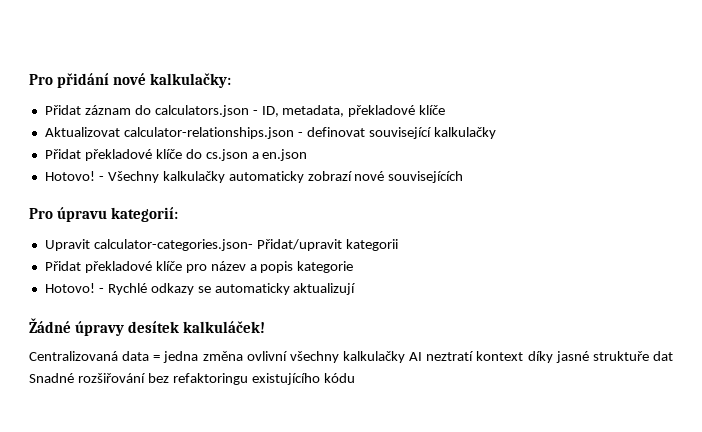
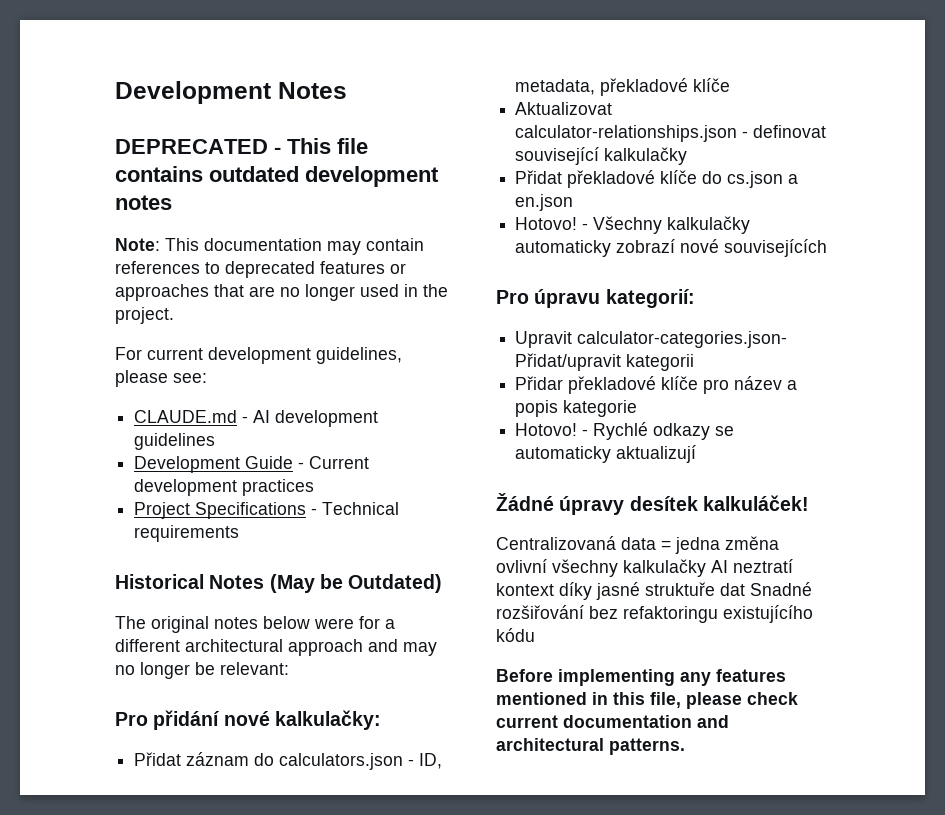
(29, 79) none -> [115,81,347,104] [115,138,368,154] [115,166,439,187] [115,195,172,210] [115,238,424,255] [115,261,406,278] [115,284,448,301] [115,307,174,324] [115,347,402,364] [115,370,207,387] [134,410,379,427] [134,433,216,450] [134,456,370,473] [134,479,315,496] [134,502,400,519] [134,525,240,542] [115,574,443,593] [115,616,395,633] [115,639,437,656] [115,662,289,679] Development Notes // DEPRECATED - This file contains outdated development notes // Note: This documentation may contain references to deprecated features or approaches that are no longer used in the project. // For current development guidelines, please see: // CLAUDE.md - AI development guidelines // Development Guide - Current development practices // Project Specifications - Technical requirements // Historical Notes (May be Outdated) // The original notes below were for a different architectural approach and may no longer be relevant: //
[44,261,81,271] Přidat -> [515,376,564,390] Přidar
(355, 378) none -> [496,669,786,686] [496,692,798,709] [496,715,729,728] [496,738,685,755] // Before implementing any features mentioned in this file, please check current documentation and architectural patterns.

